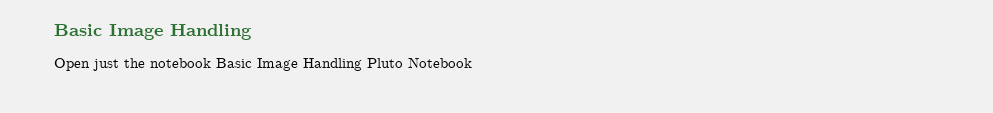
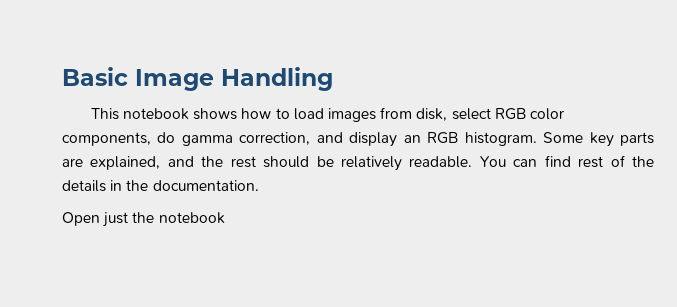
[54,24,252,40] Basic Image Handling -> [62,67,333,91] [90,107,564,122] [62,132,654,147] [62,155,655,171] [62,180,259,192] Basic Image Handling // This notebook shows how to load images from disk, select RGB color components, do gamma correction, and display an RGB histogram. Some key parts are explained, and the rest should be relatively readable. You can find rest of the details in the documentation.
[216,57,472,71] Basic Image Handling Pluto Notebook -> (225, 218) none

